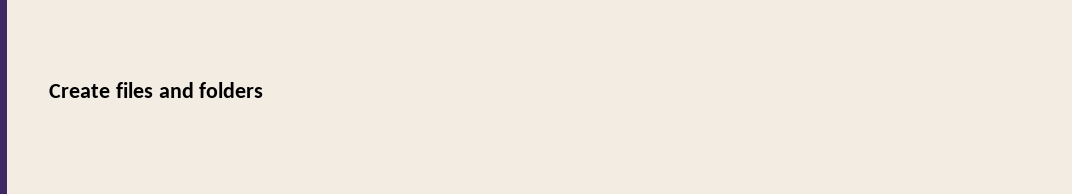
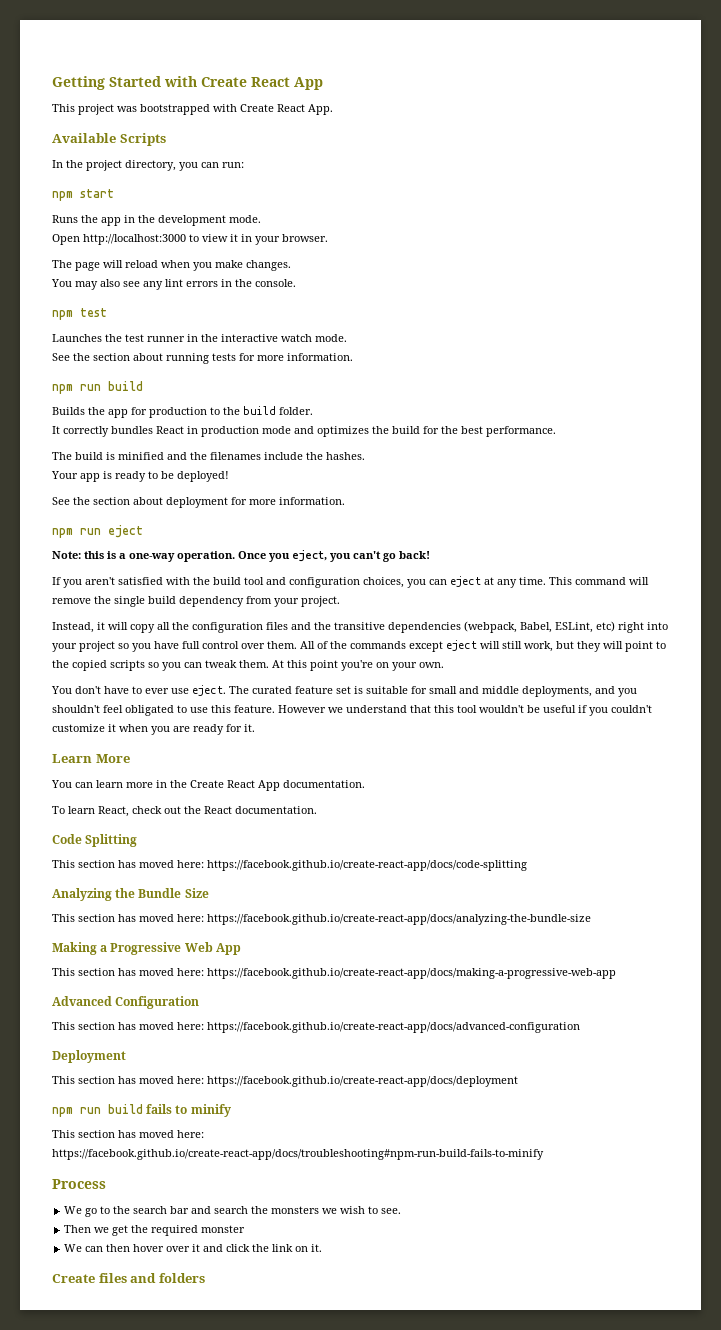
(49, 91) none -> [52,76,323,90] [52,104,333,115] [52,133,166,146] [52,160,244,171] [52,189,114,201] [52,215,261,226] [52,234,328,245] [52,260,291,271] [51,279,296,290] [52,308,107,320] [52,334,347,342] [52,353,353,364] [52,381,143,394] [52,406,313,418] [52,426,556,437] [52,452,365,460] [51,471,229,482] [52,497,345,508] [52,525,143,538] [52,550,430,562] [52,576,649,588] [52,596,340,607] [52,621,668,633] [52,640,666,652] [52,660,444,671] [51,685,637,697] [52,705,652,716] [52,724,255,735] [52,754,130,763] [51,780,365,791] [52,806,317,817] [52,834,138,847] [52,860,527,871] [52,888,209,901] [52,914,591,925] [52,942,241,955] [52,968,616,979] [52,996,200,1009] [52,1022,580,1033] [52,1050,126,1063] [52,1076,518,1087] [52,1104,231,1117] [52,1130,204,1138] [52,1149,544,1160] [52,1179,106,1189] [64,1206,402,1217] [64,1225,246,1236] [64,1244,323,1252] Getting Started with Create React App // This project was bootstrapped with Create React App. // Available Scripts // In the project directory, you can run: // npm start // Runs the app in the development mode. // Open http://localhost:3000 to view it in your browser. // The page will reload when you make changes. // You may also see any lint errors in the console. // npm test // Launches the test runner in the interactive watch mode. // See the section about running tests for more information. // npm run build // Builds the app for production to the build folder. // It correctly bundles React in production mode and optimizes the build for the best performance. // The build is minified and the filenames include the hashes. // Your app is ready to be deployed! // See the section about deployment for more information. // npm run eject // Note: this is a one-way operation. Once you eject, you can't go back! // If you aren't satisfied with the build tool and configuration choices, you can eject at any time. This command will remove the single build dependency from your project. // Instead, it will copy all the configuration files and the transitive dependencies (webpack, Babel, ESLint, etc) right into your project so you have full control over them. All of the commands except eject will still work, but they will point to the copied scripts so you can tweak them. At this point you're on your own. // You don't have to ever use eject. The curated feature set is suitable for small and middle deployments, and you shouldn't feel obligated to use this feature. However we understand that this tool wouldn't be useful if you couldn't customize it when you are ready for it. // Learn More // You can learn more in the Create React App documentation. // To learn React, check out the React documentation. // Code Splitting // This section has moved here: https://facebook.github.io/create-react-app/docs/code-splitting // Analyzing the Bundle Size // This section has moved here: https://facebook.github.io/create-react-app/docs/analyzing-the-bundle-size // Making a Progressive Web App // This section has moved here: https://facebook.github.io/create-react-app/docs/making-a-progressive-web-app // Advanced Configuration // This section has moved here: https://facebook.github.io/create-react-app/docs/advanced-configuration // Deployment // This section has moved here: https://facebook.github.io/create-react-app/docs/deployment // npm run build fails to minify // This section has moved here: https://facebook.github.io/create-react-app/docs/troubleshooting#npm-run-build-fails-to-minify // Process // We go to the search bar and search the monsters we wish to see. // Then we get the required monster // We can then hover over it and click the link on it. //

